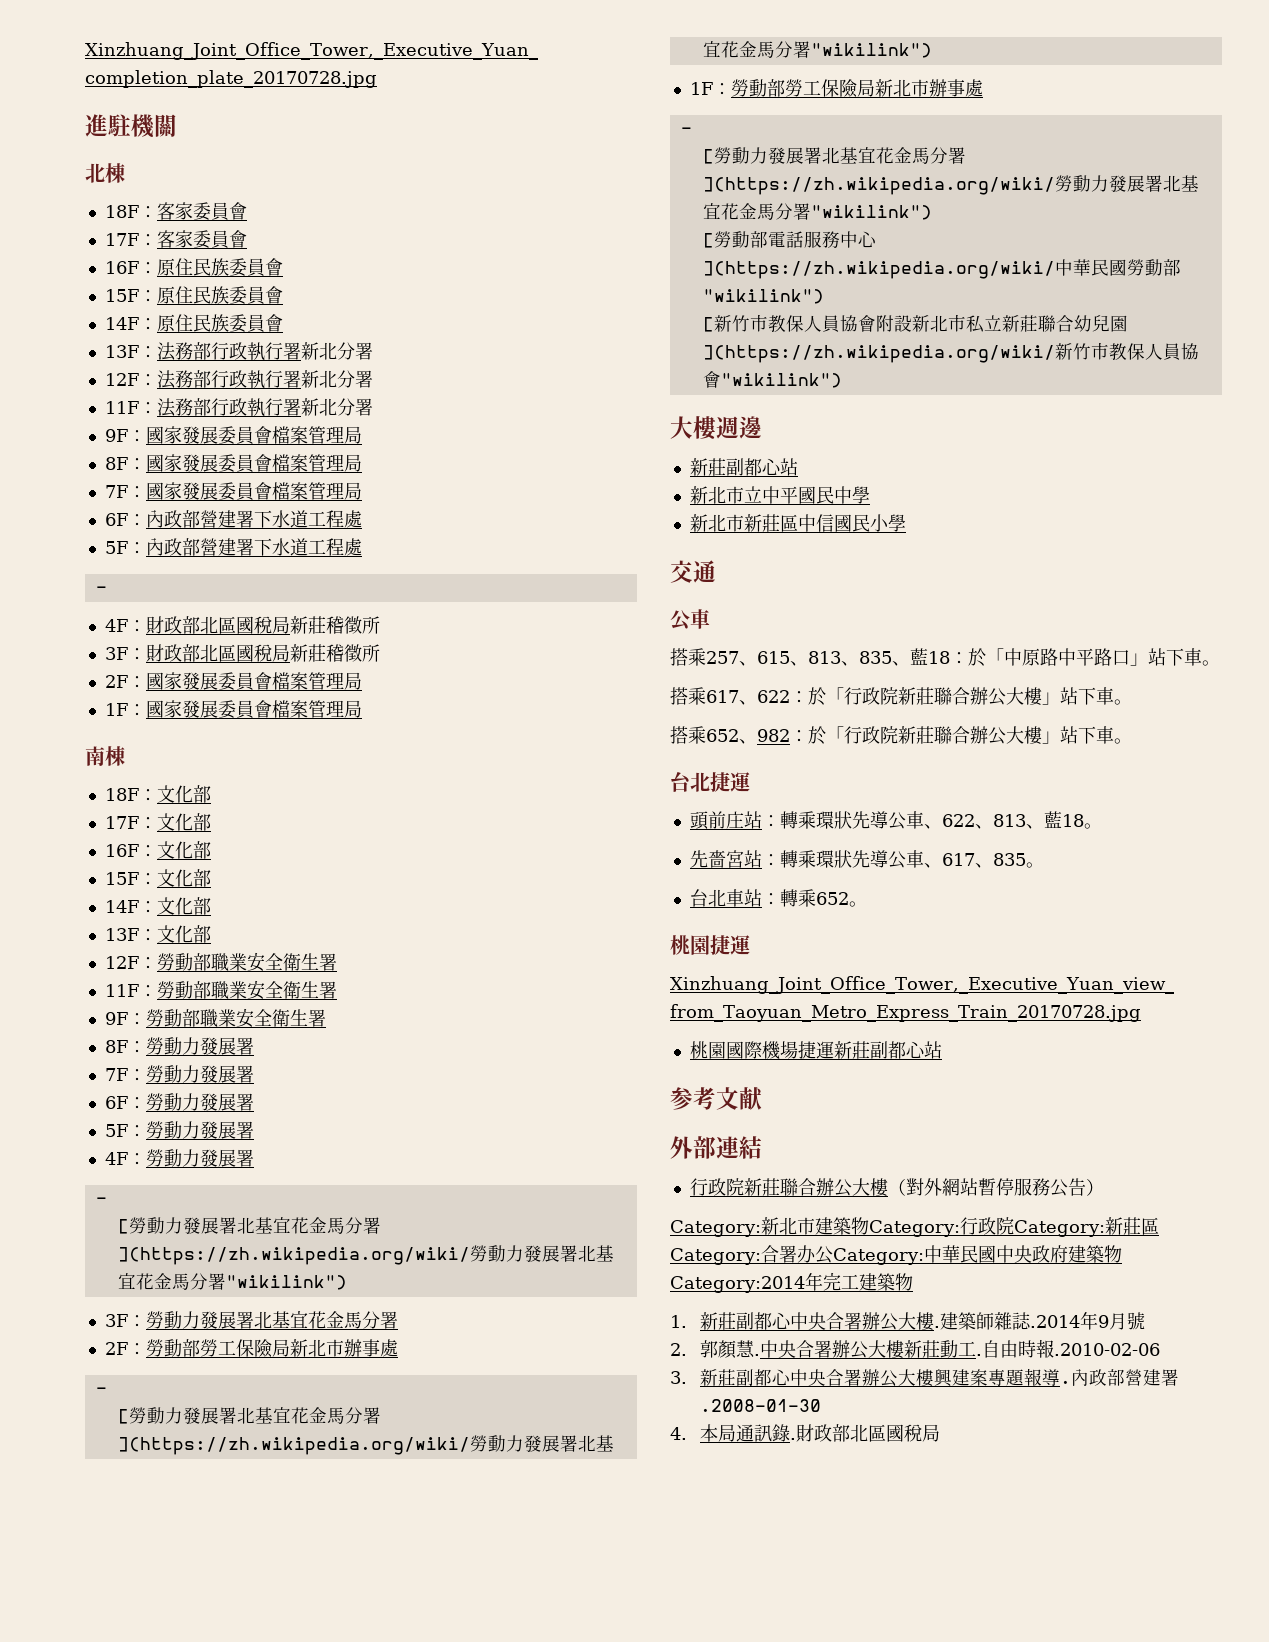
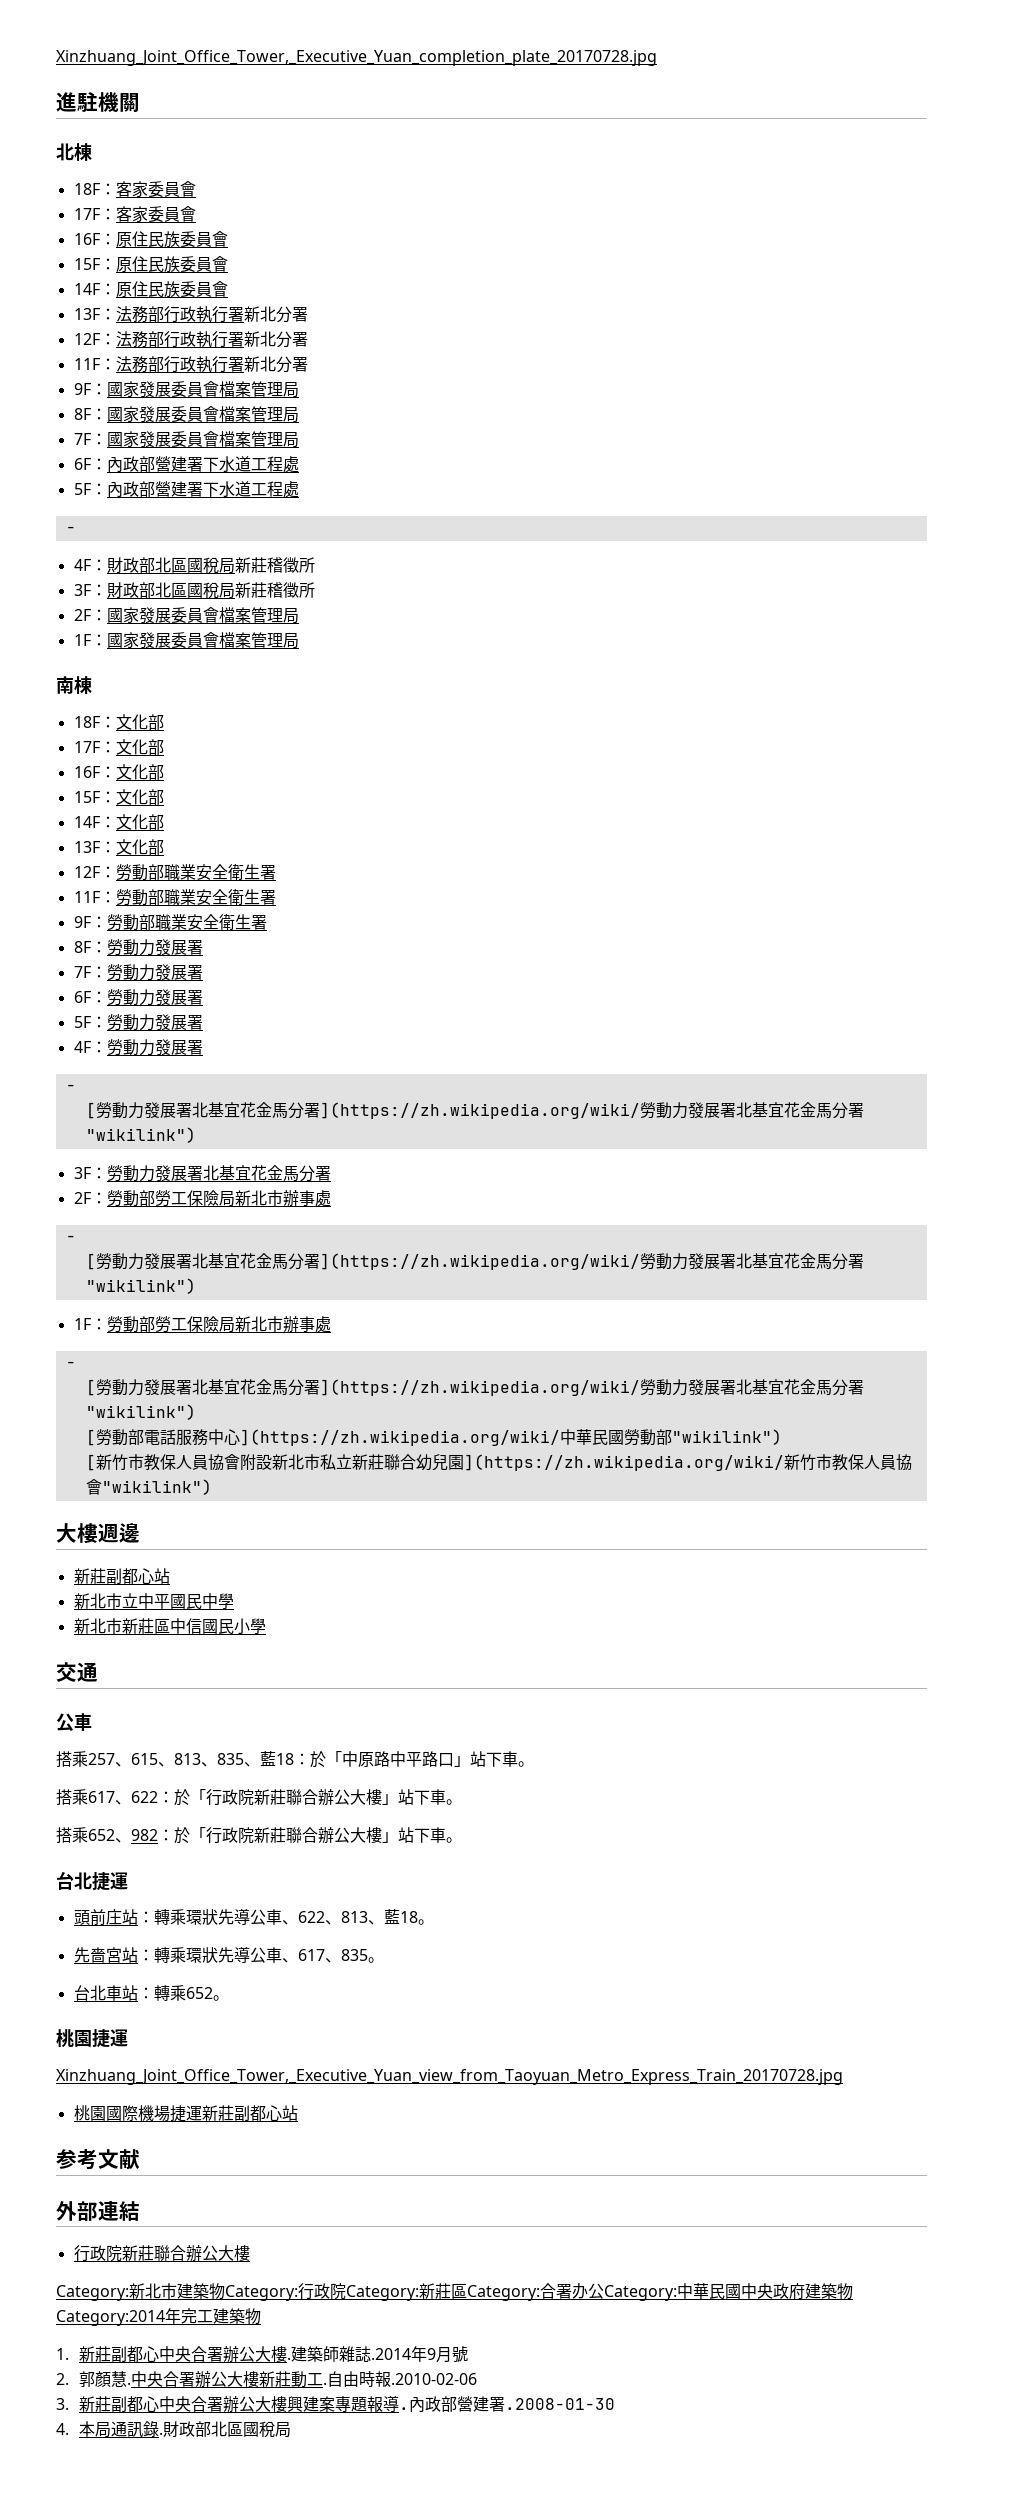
[887,1178,1104,1197] （對外網站暫停服務公告） -> (250, 2253) none

